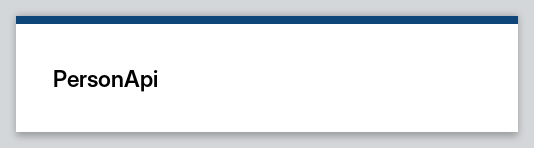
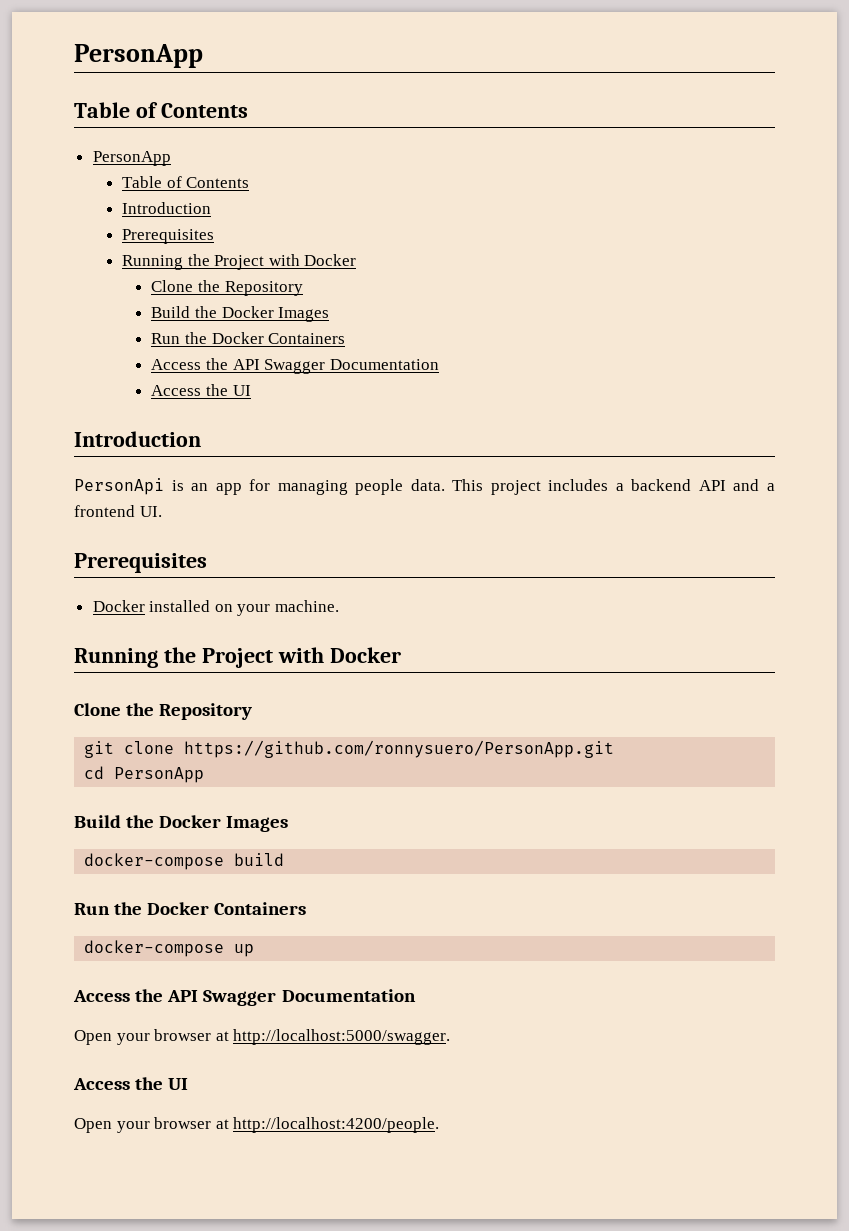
[53,70,158,92] PersonApi -> [74,44,203,68] [74,102,248,118] [92,151,171,166] [122,176,250,188] [122,202,212,214] [122,229,215,244] [122,254,357,270] [151,280,303,296] [151,306,330,322] [151,332,346,344] [151,358,439,374] [151,384,251,396] [74,431,201,447] [74,478,775,495] [74,505,162,517] [74,553,207,573] [92,600,340,616] [74,647,401,668] [74,703,253,720] [84,740,615,758] [84,766,205,783] [74,815,289,832] [84,853,285,870] [74,902,307,915] [84,940,255,957] [73,989,416,1006] [74,1029,451,1045] [73,1077,189,1090] [74,1117,440,1133] PersonApp // Table of Contents // PersonApp // Table of Contents // Introduction // Prerequisites // Running the Project with Docker // Clone the Repository // Build the Docker Images // Run the Docker Containers // Access the API Swagger Documentation // Access the UI // Introduction // PersonApi is an app for managing people data. This project includes a backend API and a frontend UI. // Prerequisites // Docker installed on your machine. // Running the Project with Docker // Clone the Repository // git clone https://github.com/ronnysuero/PersonApp.git // cd PersonApp // Build the Docker Images // docker-compose build // Run the Docker Containers // docker-compose up // Access the API Swagger Documentation // Open your browser at http://localhost:5000/swagger. // Access the UI // Open your browser at http://localhost:4200/people.

